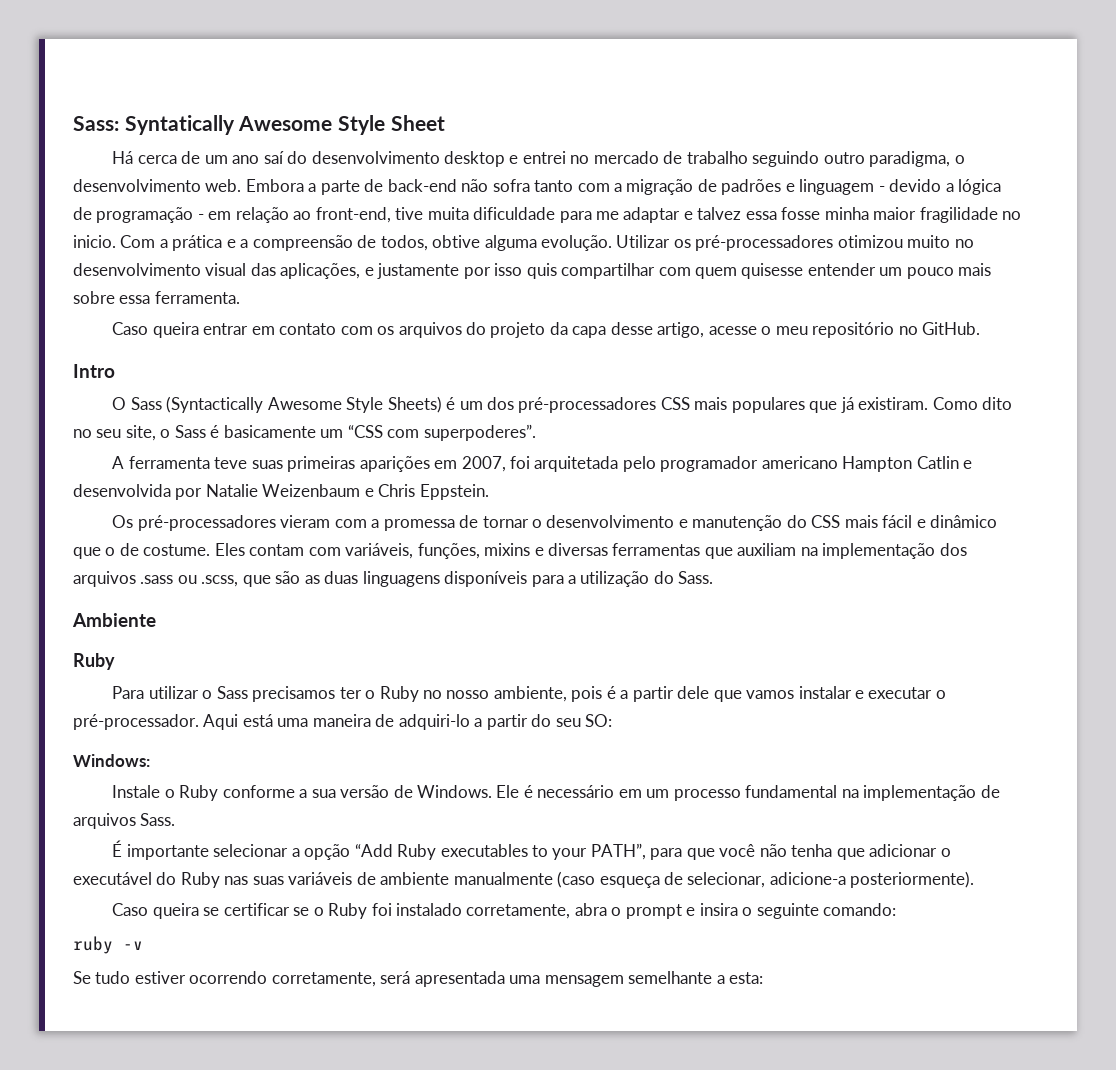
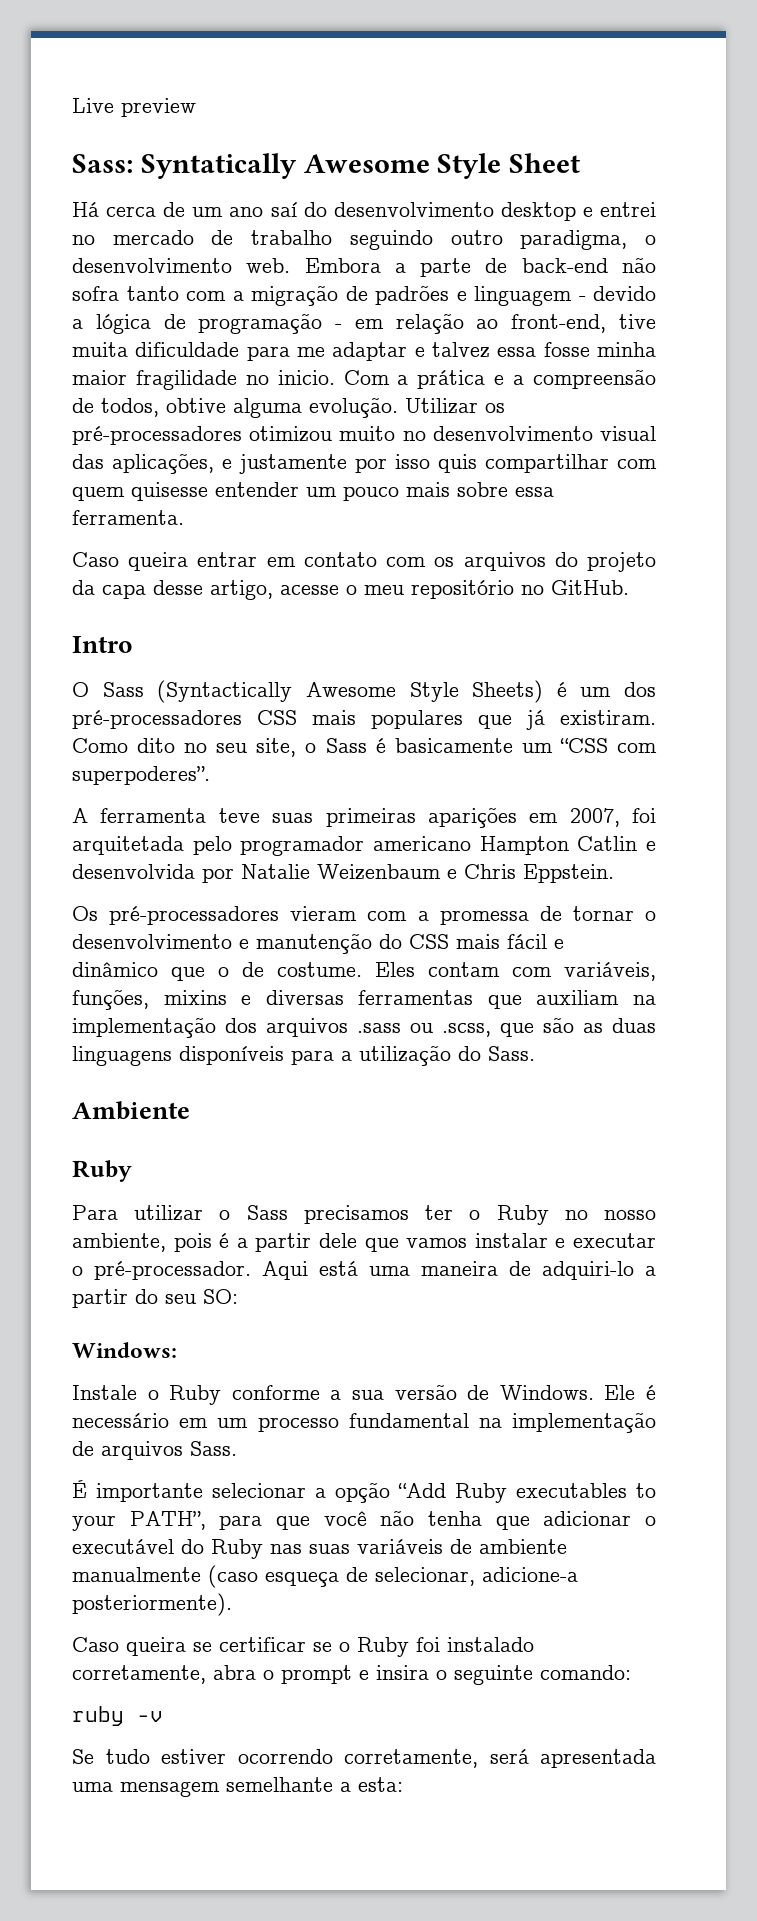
(73, 123) none -> [72,98,196,117] Live preview //

